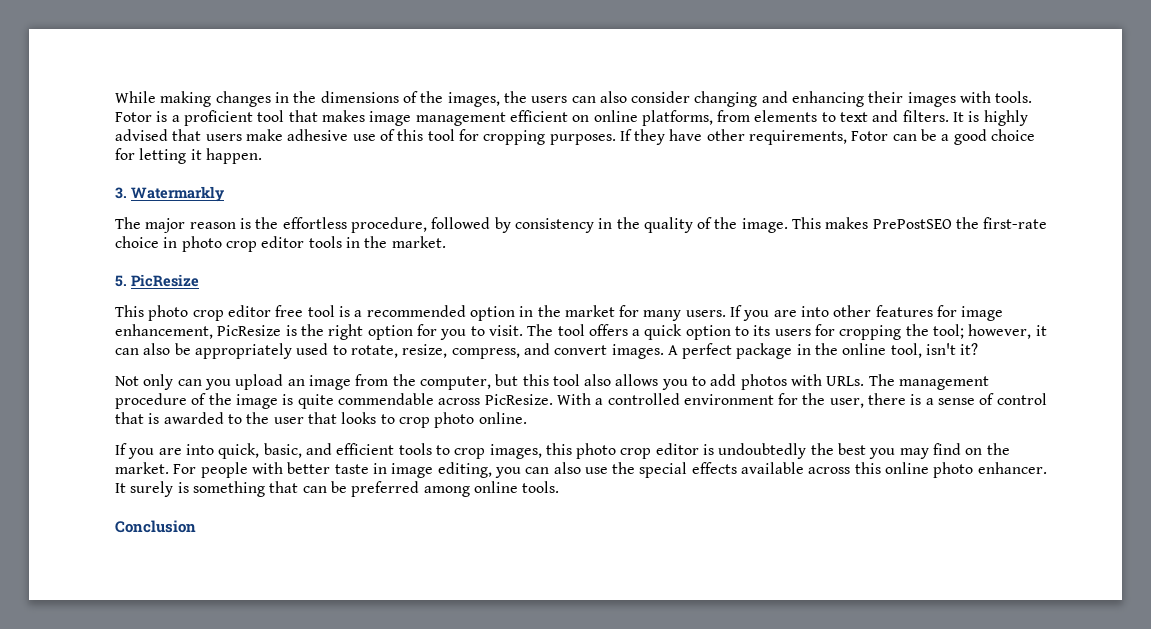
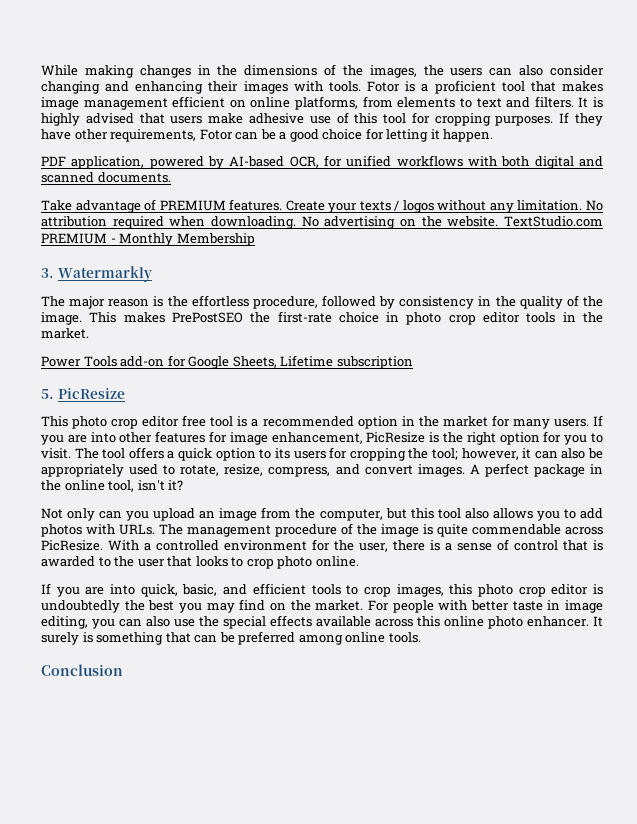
(262, 156) none -> [41,155,603,169] [41,172,171,183] [41,199,604,213] [41,216,603,229] [41,233,255,246] // PDF application, powered by AI-based OCR, for unified workflows with both digital and scanned documents. // Take advantage of PREMIUM features. Create your texts / logos without any limitation. No attribution required when downloading. No advertising on the website. TextStudio.com PREMIUM - Monthly Membership
(446, 242) none -> [41,355,413,369] // Power Tools add-on for Google Sheets, Lifetime subscription

